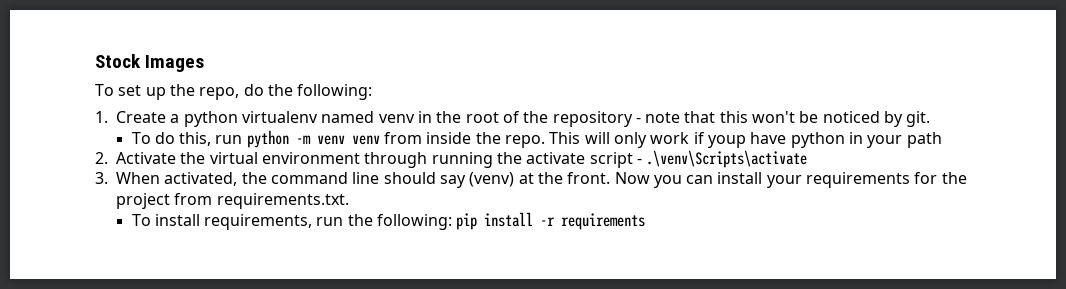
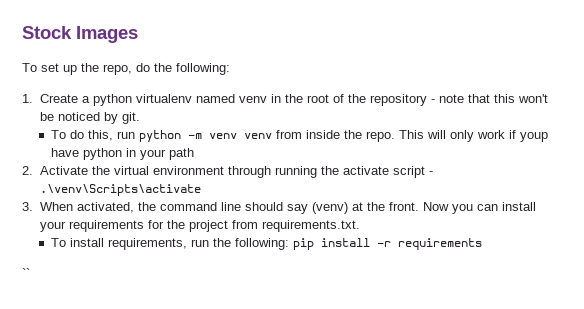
(646, 221) none -> [22,268,30,278] // ``

